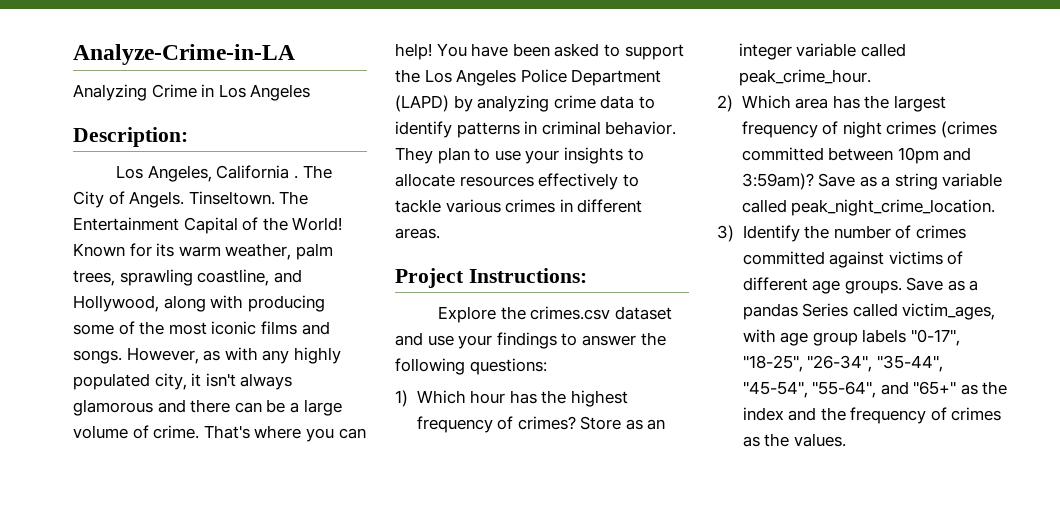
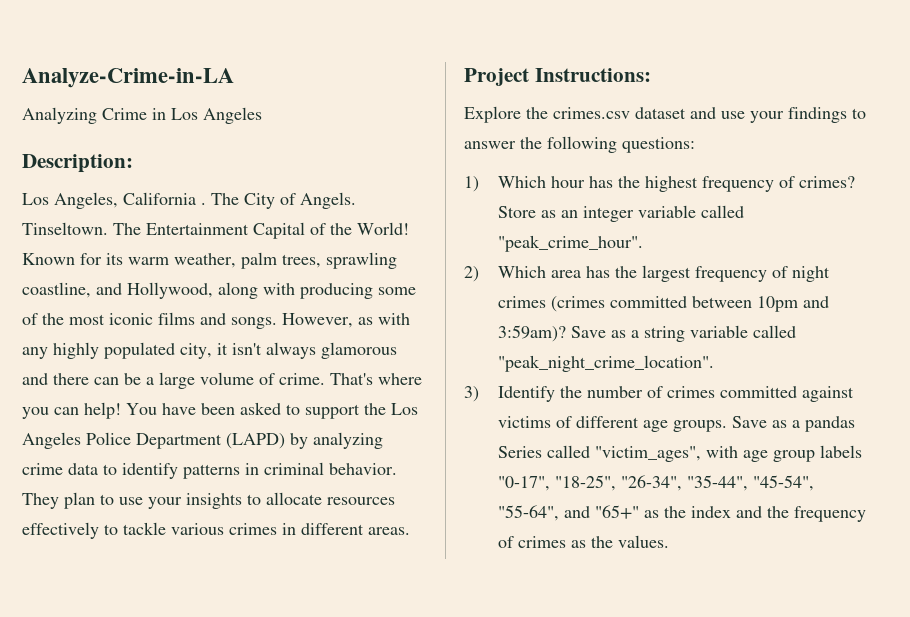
[738,69,871,86] peak_crime_hour. -> [498,235,644,252] "peak_crime_hour".
[791,199,996,216] peak_night_crime_location. -> [498,355,715,372] "peak_night_crime_location".
[902,303,996,320] victim_ages, -> [595,446,702,462] "victim_ages",

